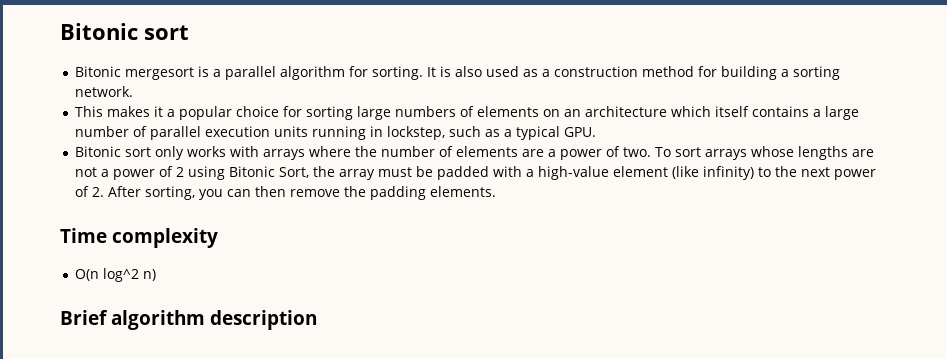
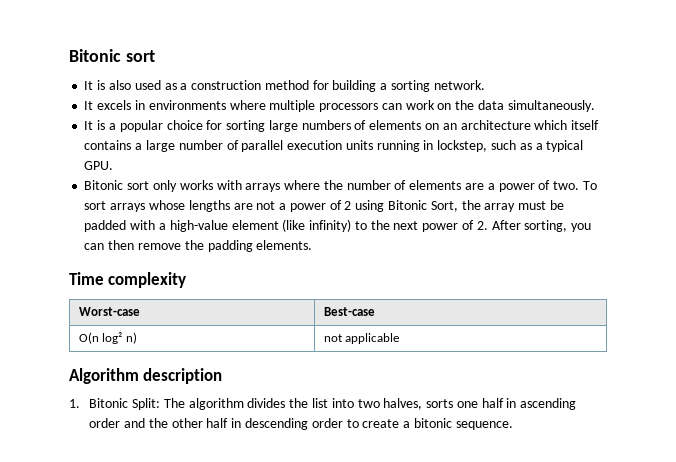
[75,66,424,80] Bitonic mergesort is a parallel algorithm for sorting. -> (155, 56) none
[75,106,164,117] This makes it -> [84,100,595,112] [84,120,106,130] It excels in environments where multiple processors can work on the data simultaneously. // It is
[75,268,157,282] [60,310,318,330] // O(n log^2 n) // Brief algorithm description -> [78,307,140,316] [323,307,375,316] [78,332,137,344] [323,333,400,344] [69,368,223,384] [69,398,577,410] [89,418,513,430] // Worst-case | Best-case // O(n log² n) | not applicable // Algorithm description // 1. Bitonic Split: The algorithm divides the list into two halves, sorts one half in ascending order and the other half in descending order to create a bitonic sequence.

